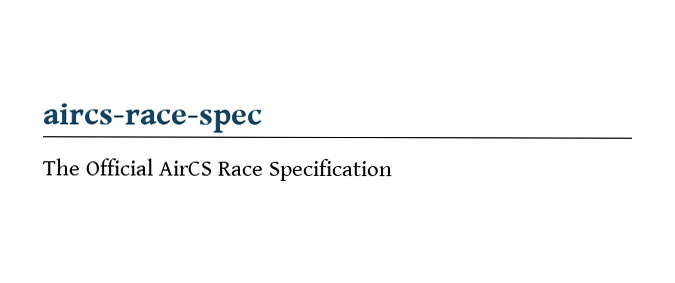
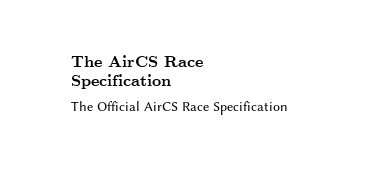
[43,103,263,133] aircs-race-spec -> [71,55,203,67] [71,74,171,89] The AirCS Race Specification

